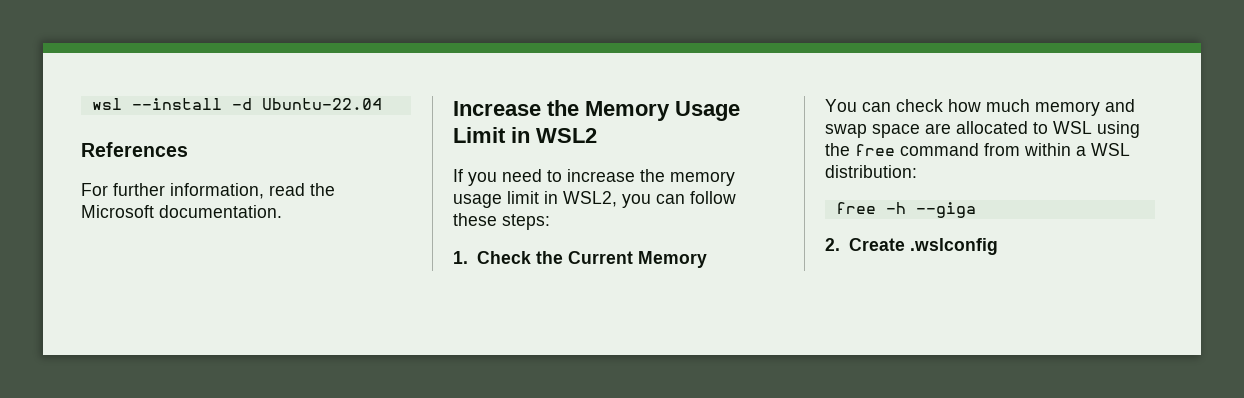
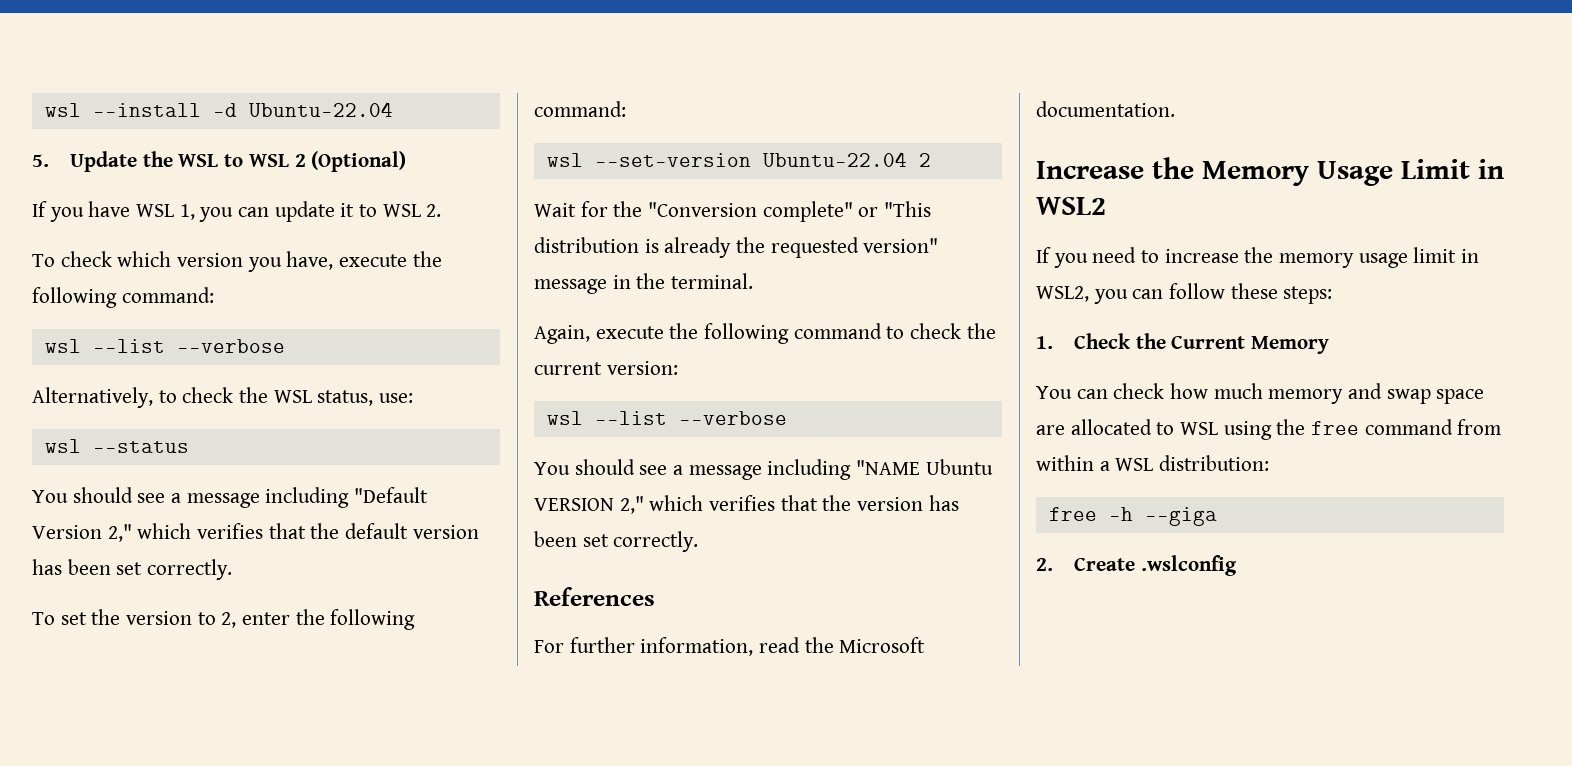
(382, 104) none -> [32,151,407,172] [32,201,442,222] [32,251,442,272] [32,287,214,308] [44,339,285,353] [32,387,414,408] [44,439,189,453] [32,487,429,508] [32,523,479,542] [32,559,233,580] [32,609,416,630] [534,101,626,117] [546,152,931,167] [534,201,932,222] [534,237,939,258] [534,273,754,294] [534,323,996,344] [534,361,678,375] [546,411,787,425] [534,459,993,480] [534,495,959,514] [534,531,699,552] // 5. Update the WSL to WSL 2 (Optional) // If you have WSL 1, you can update it to WSL 2. // To check which version you have, execute the following command: // wsl --list --verbose // Alternatively, to check the WSL status, use: // wsl --status // You should see a message including "Default Version 2," which verifies that the default version has been set correctly. // To set the version to 2, enter the following command: // wsl --set-version Ubuntu-22.04 2 // Wait for the "Conversion complete" or "This distribution is already the requested version" message in the terminal. // Again, execute the following command to check the current version: // wsl --list --verbose // You should see a message including "NAME Ubuntu VERSION 2," which verifies that the version has been set correctly.

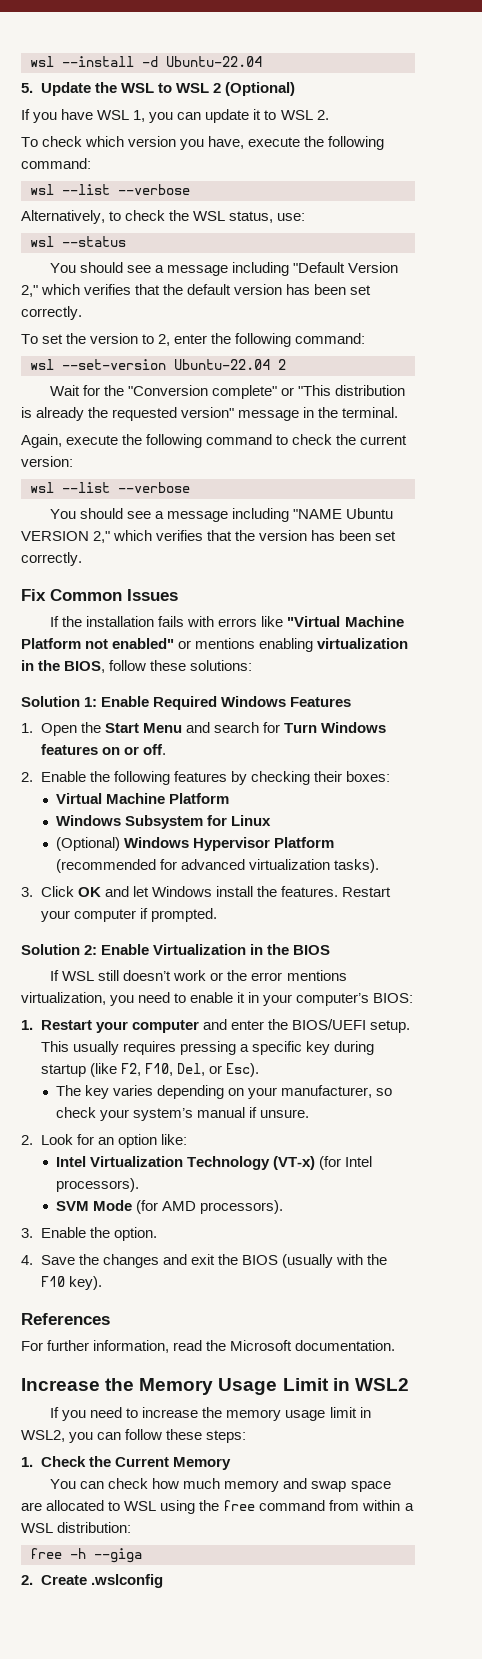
(699, 541) none -> [21,589,178,601] [50,616,404,627] [21,638,409,652] [21,660,253,673] [21,696,352,710] [21,722,386,736] [40,744,166,755] [21,771,390,785] [56,793,230,804] [56,815,272,829] [56,837,335,851] [56,859,380,873] [21,886,391,897] [40,908,217,922] [21,944,331,955] [50,970,347,981] [21,992,414,1006] [21,1019,410,1033] [40,1041,374,1055] [40,1063,259,1077] [56,1085,393,1099] [56,1107,310,1121] [21,1134,187,1148] [56,1156,373,1170] [56,1178,140,1192] [56,1200,284,1214] [21,1227,157,1241] [21,1254,387,1268] [40,1276,102,1290] // Fix Common Issues // If the installation fails with errors like "Virtual Machine Platform not enabled" or mentions enabling virtualization in the BIOS, follow these solutions: // Solution 1: Enable Required Windows Features // 1. Open the Start Menu and search for Turn Windows features on or off. // 2. Enable the following features by checking their boxes: // Virtual Machine Platform // Windows Subsystem for Linux // (Optional) Windows Hypervisor Platform (recommended for advanced virtualization tasks). // 3. Click OK and let Windows install the features. Restart your computer if prompted. // Solution 2: Enable Virtualization in the BIOS // If WSL still doesn’t work or the error mentions virtualization, you need to enable it in your computer’s BIOS: // 1. Restart your computer and enter the BIOS/UEFI setup. This usually requires pressing a specific key during startup (like F2, F10, Del, or Esc). // The key varies depending on your manufacturer, so check your system’s manual if unsure. // 2. Look for an option like: // Intel Virtualization Technology (VT-x) (for Intel processors). // SVM Mode (for AMD processors). // 3. Enable the option. // 4. Save the changes and exit the BIOS (usually with the F10 key).

